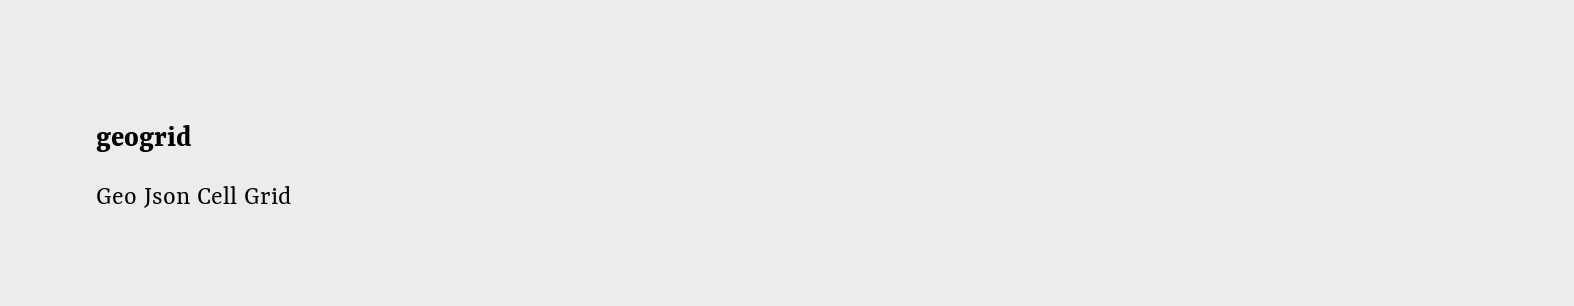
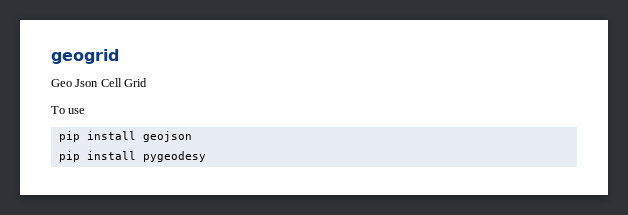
(292, 195) none -> [51,106,86,114] [58,131,192,142] [58,151,206,162] // To use // pip install geojson // pip install pygeodesy

